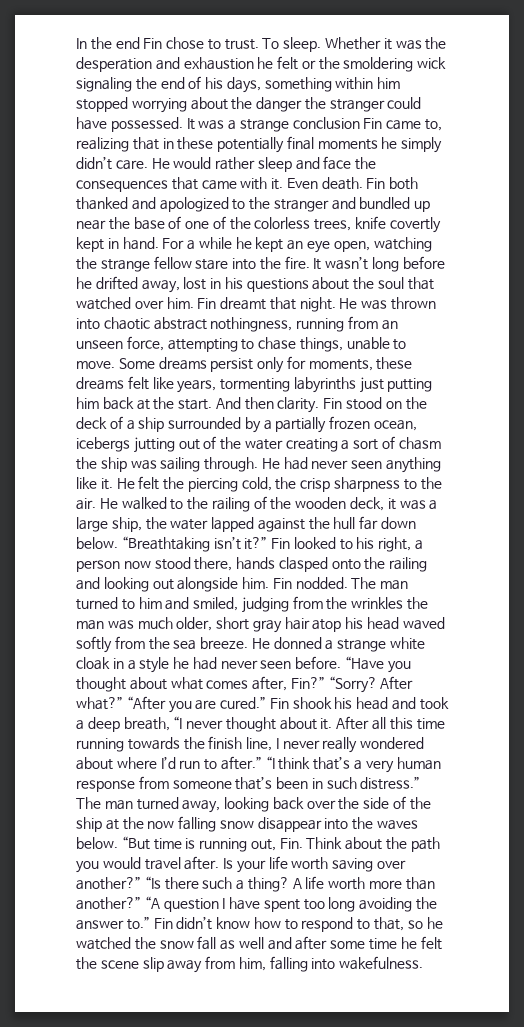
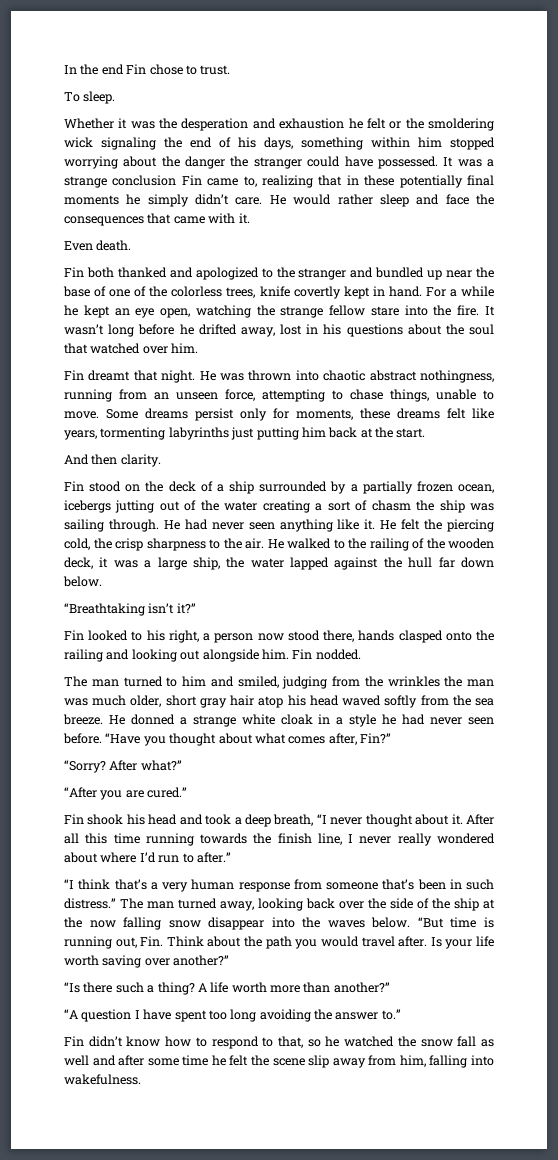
(259, 44) none -> (231, 70) //
(322, 44) none -> (116, 97) //
(284, 184) none -> (250, 218) //
(363, 183) none -> (132, 245) //
(194, 303) none -> (199, 348) //
(213, 404) none -> (426, 433) //
(320, 405) none -> (161, 460) //
(118, 543) none -> (102, 581) //
(268, 543) none -> (196, 608) //
(348, 583) none -> (361, 654) //
(325, 682) none -> (391, 738) //
(123, 703) none -> (182, 765) //
(267, 702) none -> (188, 792) //
(262, 763) none -> (231, 857) //
(141, 883) none -> (230, 960) //
(141, 903) none -> (390, 987) //
(150, 923) none -> (401, 1014) //

